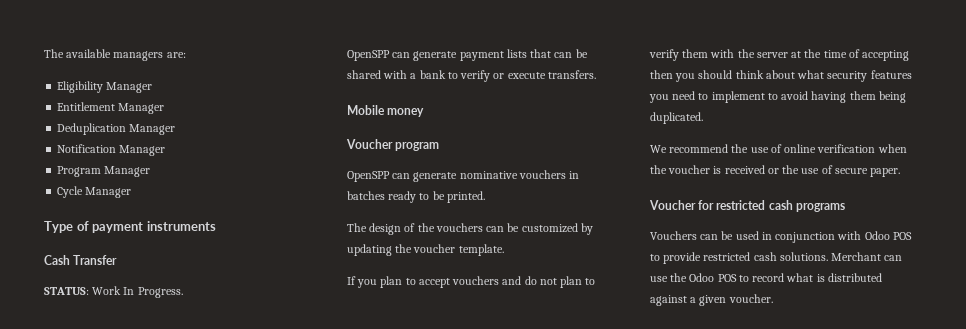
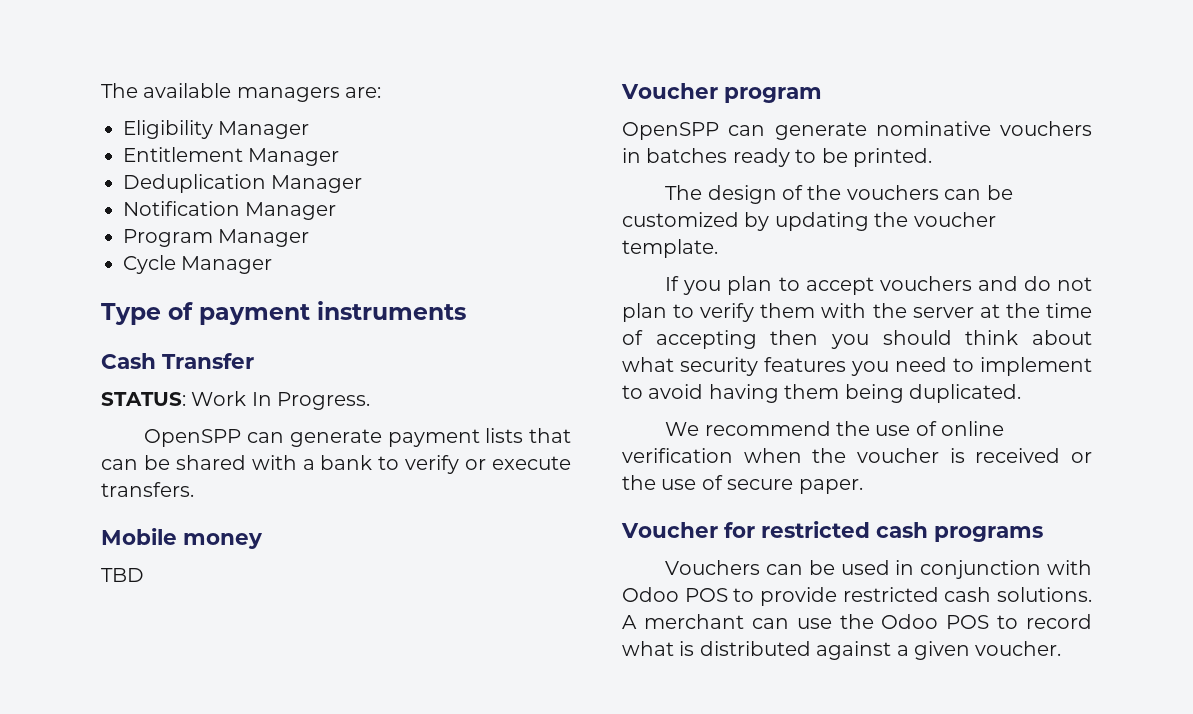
(425, 112) none -> [101,568,144,582] // TBD
[831,252,882,261] Merchant -> [622,614,744,629] A merchant

